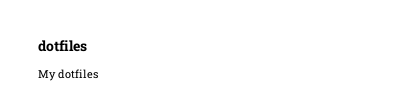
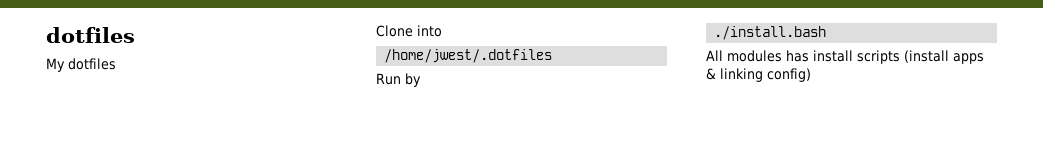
(98, 74) none -> [376,25,442,37] [384,49,553,63] [376,73,421,87] [714,26,827,40] [706,50,984,64] [706,68,811,82] // Clone into // /home/jwest/.dotfiles // Run by // ./install.bash // All modules has install scripts (install apps & linking config)

